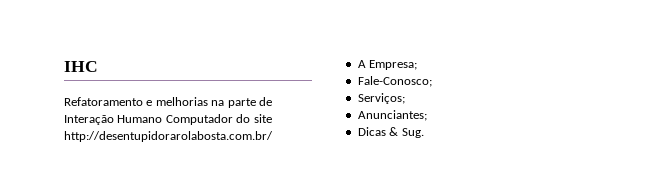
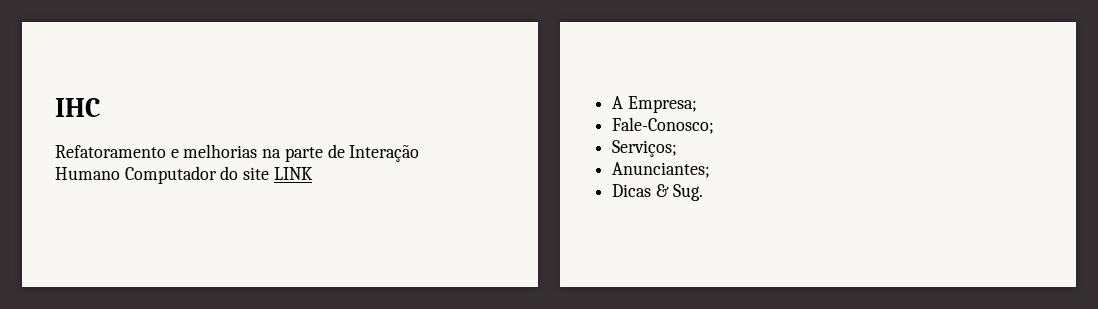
[64,131,273,142] http://desentupidorarolabosta.com.br/ -> [273,167,313,180] LINK

